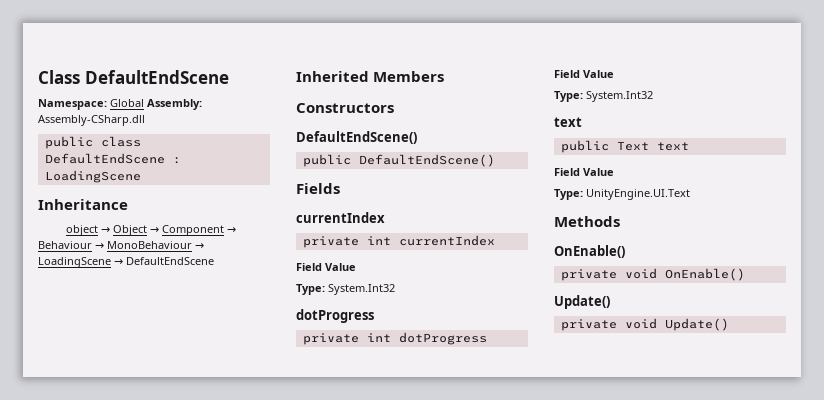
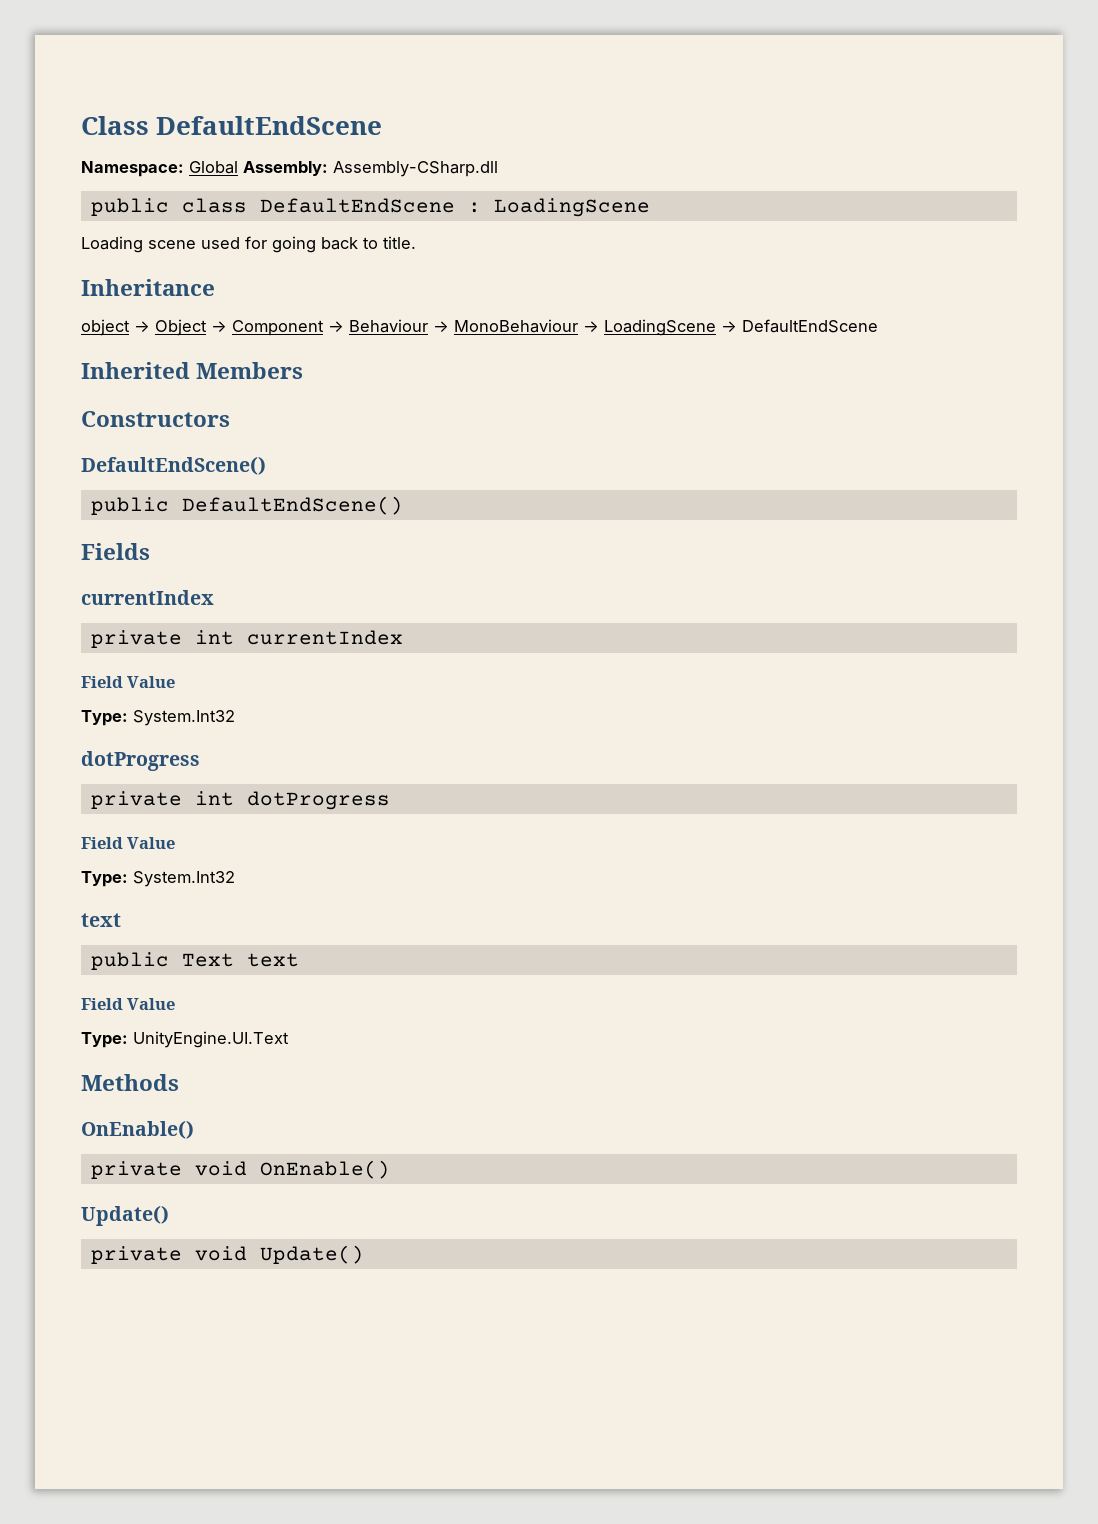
(141, 176) none -> [81,236,416,253] // Loading scene used for going back to title.

